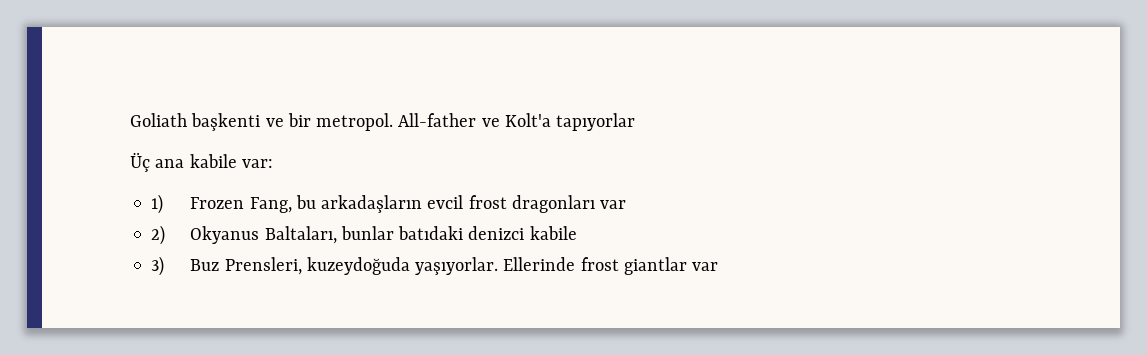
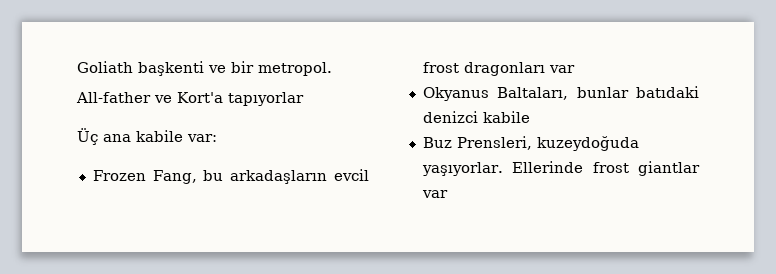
(394, 122) none -> (332, 69) //
[504,113,551,127] Kolt'a -> [177,92,223,103] Kort'a
[151,194,164,214] 1) -> (217, 138) none
[151,225,166,245] 2) -> (575, 69) none
[151,256,165,276] 3) -> (530, 117) none

